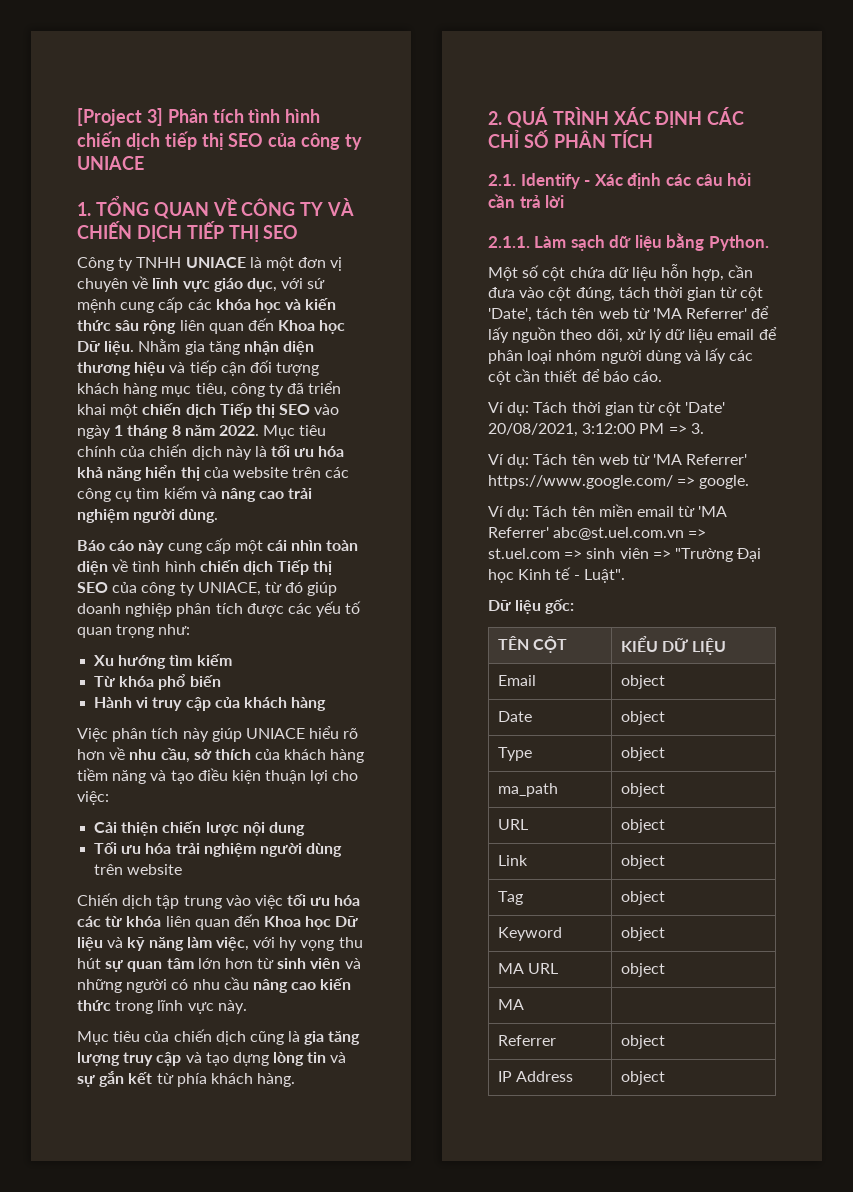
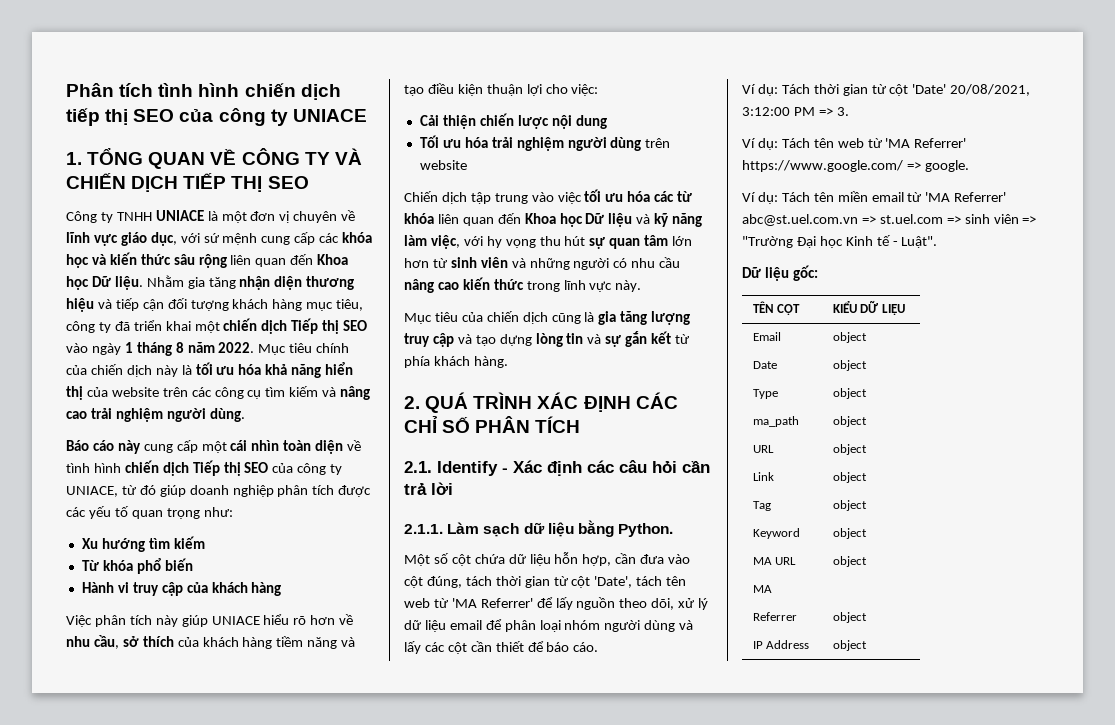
[77,108,163,126] [Project 3] -> (66, 90) none

